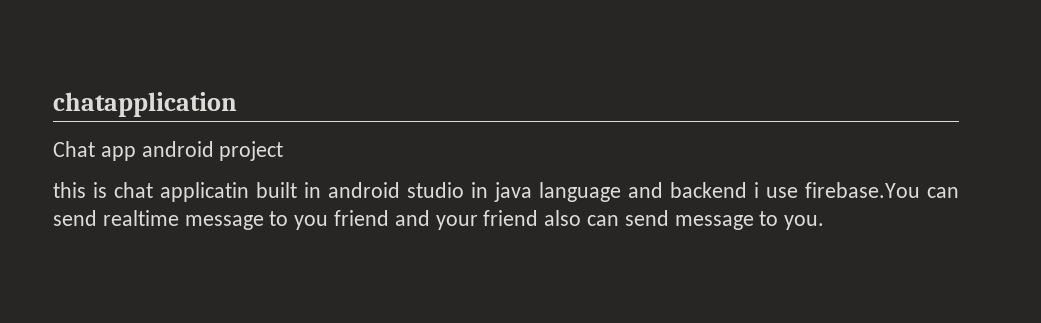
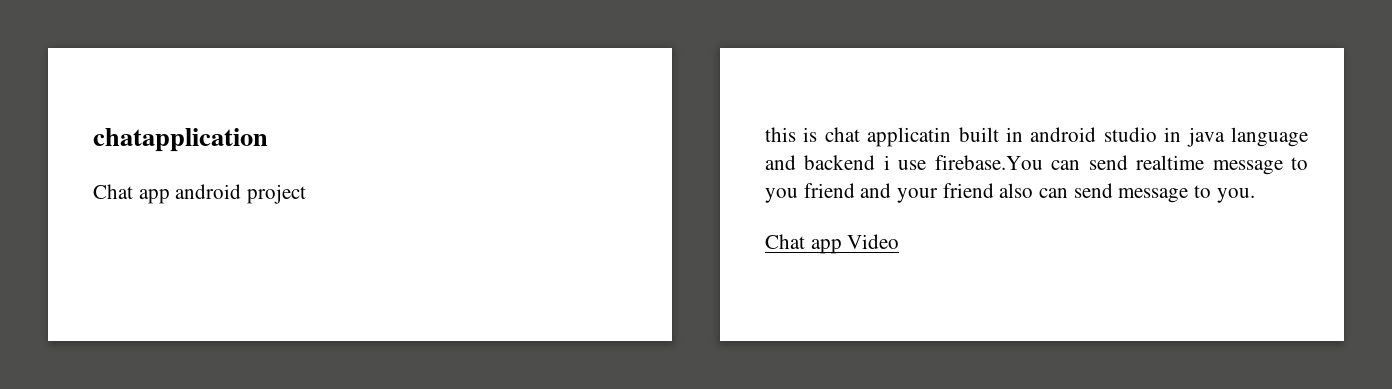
(825, 222) none -> [765,234,900,254] // Chat app Video

